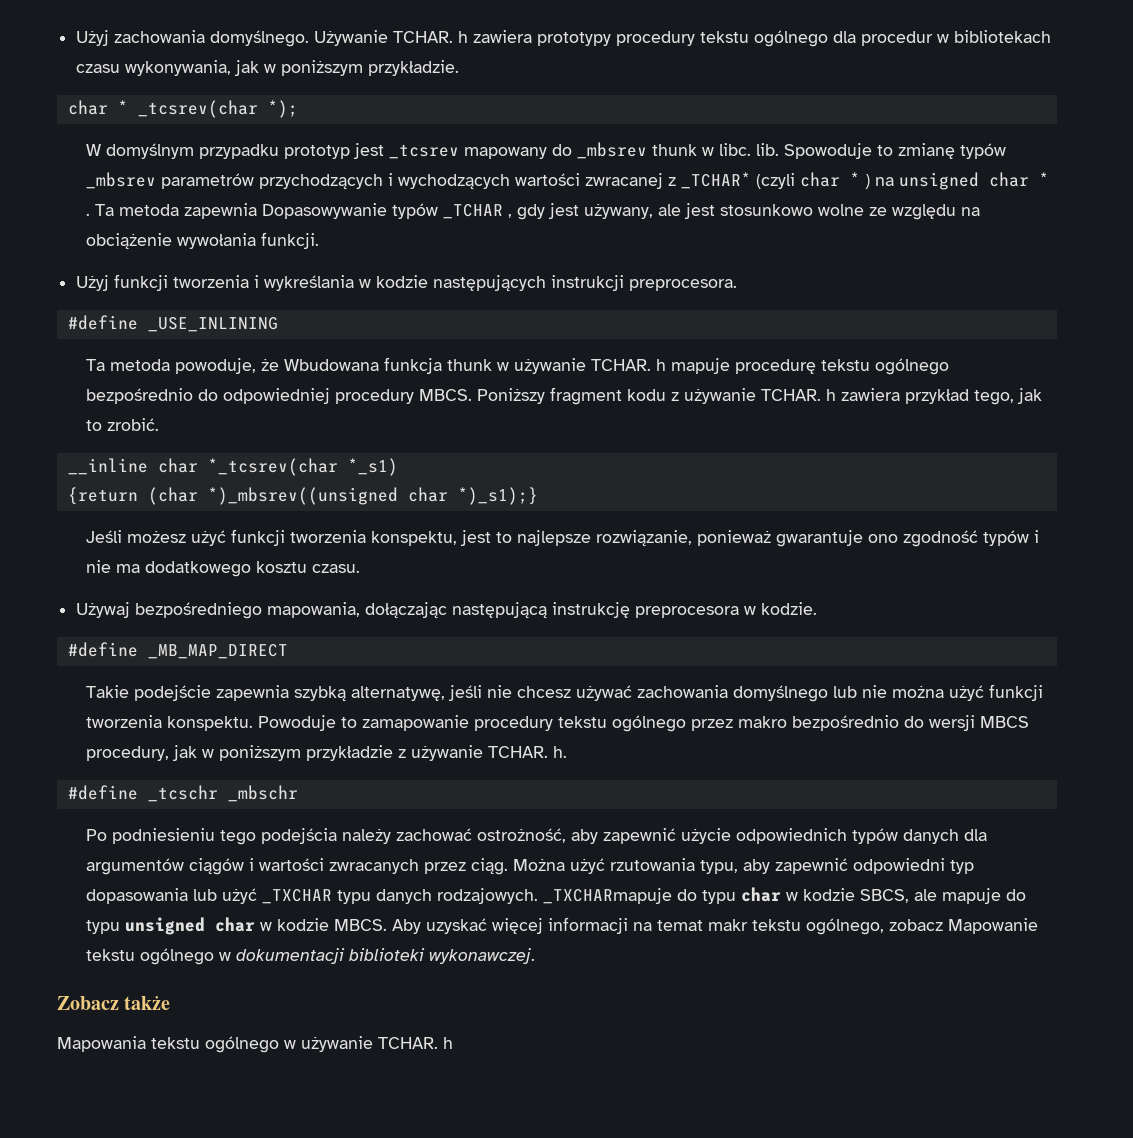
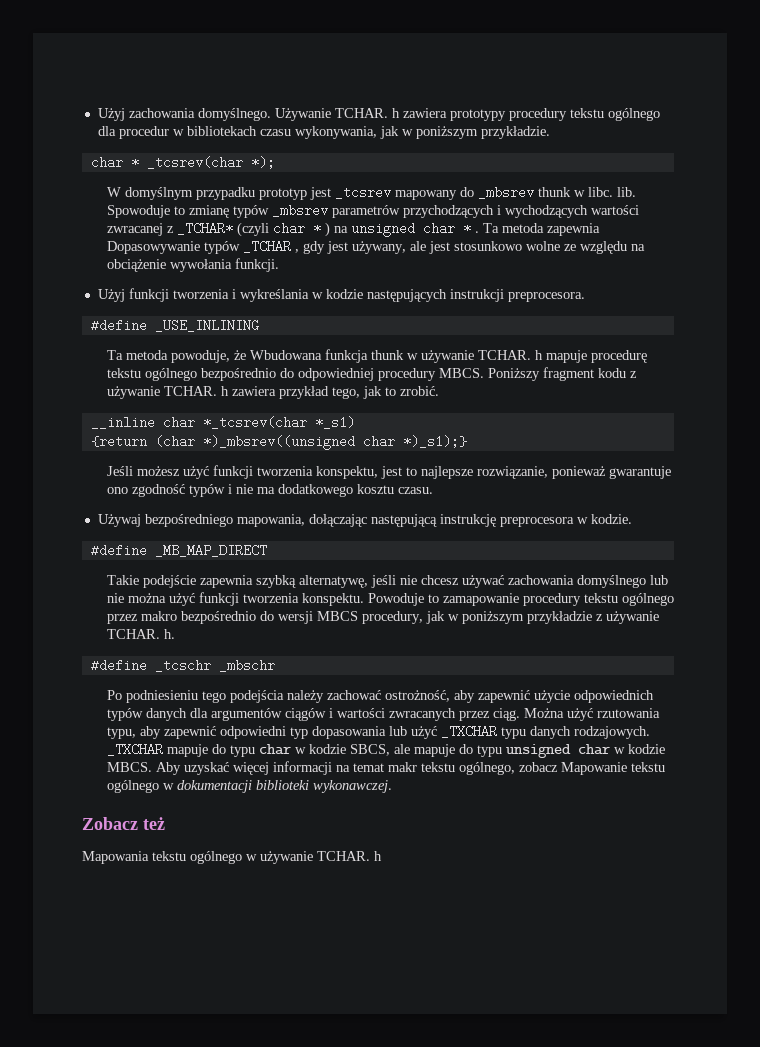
[543,888,673,904] _TXCHARmapuje -> [106,743,208,757] _TXCHAR mapuje
[124,996,171,1010] także -> [143,817,165,830] też

